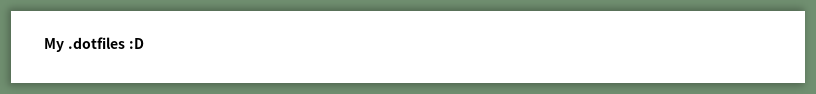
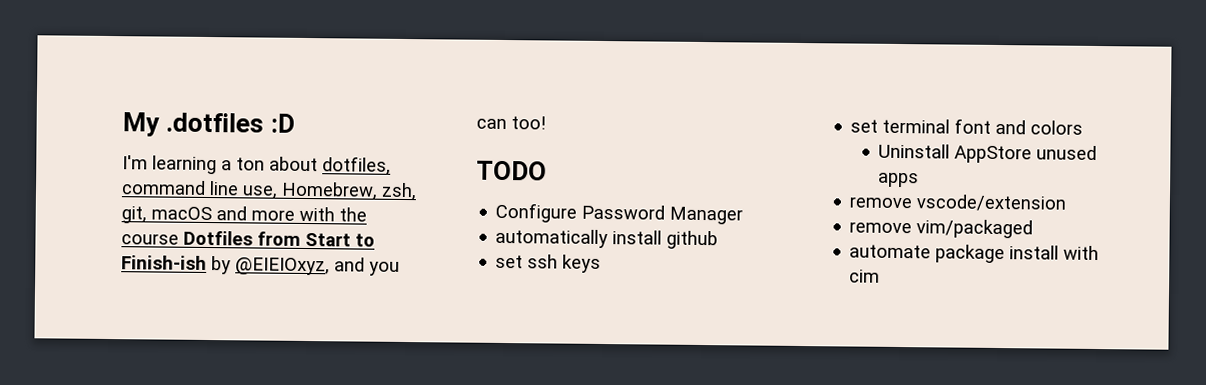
(144, 43) none -> [122,155,391,175] [121,180,417,201] [121,206,367,224] [121,230,375,247] [121,255,400,276] [476,116,546,130] [476,160,547,181] [495,202,744,225] [495,228,719,250] [495,254,602,273] [850,118,1084,135] [878,143,1098,164] [878,172,920,188] [849,194,1067,212] [849,219,1034,239] [849,244,1100,264] [849,269,881,283] // I'm learning a ton about dotfiles, command line use, Homebrew, zsh, git, macOS and more with the course Dotfiles from Start to Finish-ish by @EIEIOxyz, and you can too! // TODO // Configure Password Manager // automatically install github // set ssh keys // set terminal font and colors // Uninstall AppStore unused apps // remove vscode/extension // remove vim/packaged // automate package install with cim

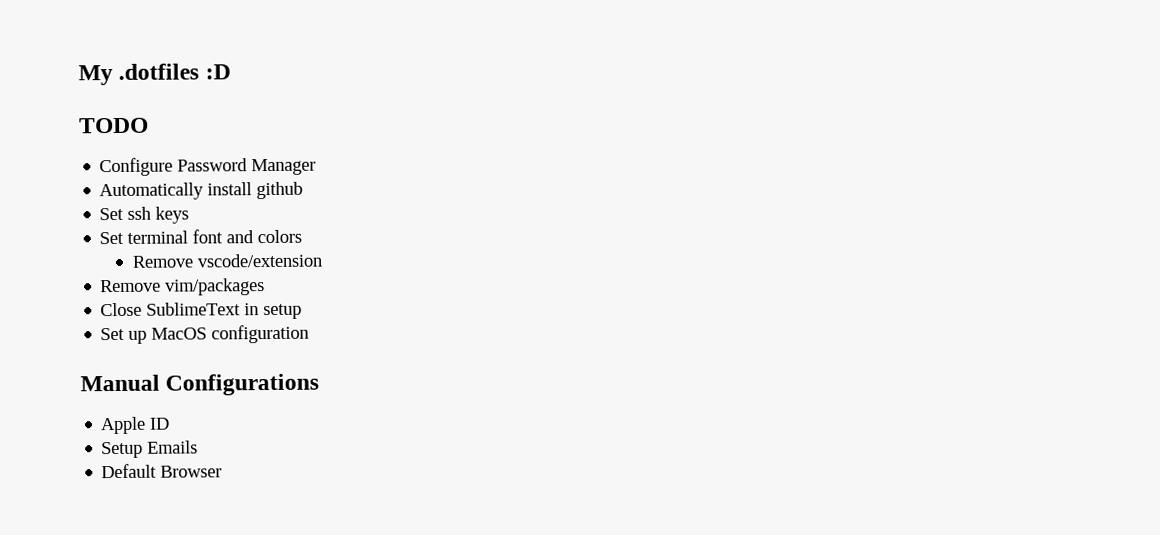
[122,155,391,175] [121,180,417,201] [121,206,367,224] [121,230,375,247] [121,255,400,276] [476,116,546,130] // I'm learning a ton about dotfiles, command line use, Homebrew, zsh, git, macOS and more with the course Dotfiles from Start to Finish-ish by @EIEIOxyz, and you can too! -> (231, 72) none
[495,228,609,249] automatically -> [99,182,205,201] Automatically
[495,254,524,269] set -> [99,207,125,221] Set
[850,119,879,133] set -> [99,231,125,245] Set
[878,143,1098,164] [878,172,920,188] [849,194,1067,212] [849,219,1034,239] [849,244,1100,264] [849,269,881,283] Uninstall AppStore unused apps // remove vscode/extension // remove vim/packaged // automate package install with cim -> [131,253,322,268] [100,278,266,296] [100,302,303,320] [100,324,310,344] [80,373,320,396] [100,416,171,435] [101,440,199,459] [101,463,223,479] Remove vscode/extension // Remove vim/packages // Close SublimeText in setup // Set up MacOS configuration // Manual Configurations // Apple ID // Setup Emails // Default Browser

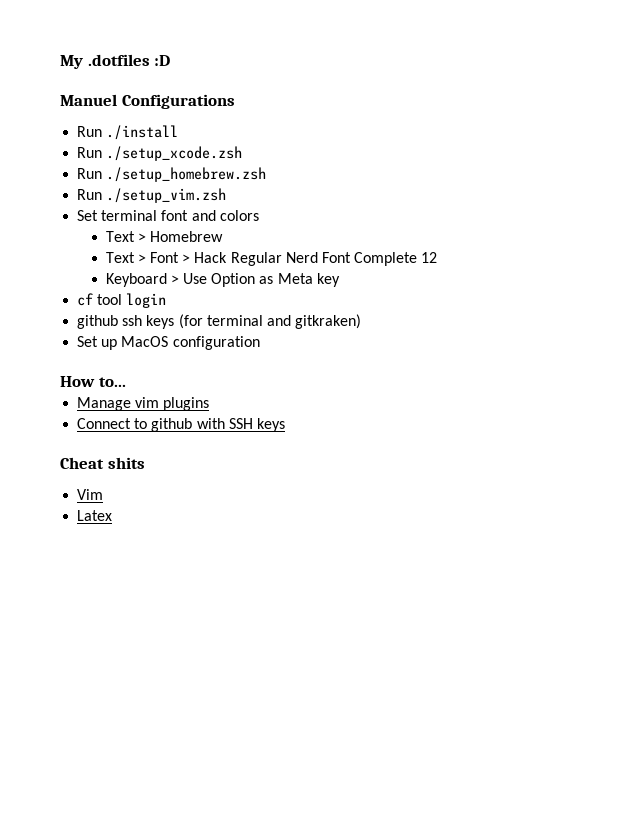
[79,117,149,134] [99,157,317,177] [99,181,304,201] [99,206,190,224] TODO // Configure Password Manager // Automatically install github // Set ssh keys -> [60,94,235,109] [77,125,179,140] [77,146,243,161] [77,167,267,182] [77,188,227,203] Manuel Configurations // Run ./install // Run ./setup_xcode.zsh // Run ./setup_homebrew.zsh // Run ./setup_vim.zsh
[131,253,322,268] [100,278,266,296] [100,302,303,320] [100,324,310,344] [80,373,320,396] [100,416,171,435] [101,440,199,459] [101,463,223,479] Remove vscode/extension // Remove vim/packages // Close SublimeText in setup // Set up MacOS configuration // Manual Configurations // Apple ID // Setup Emails // Default Browser -> [105,231,224,242] [105,252,438,266] [105,273,340,287] [77,293,167,308] [77,314,362,329] [77,336,260,350] [60,376,126,387] [77,397,210,411] [77,418,285,432] [60,457,145,469] [77,489,104,500] [77,510,113,521] Text > Homebrew // Text > Font > Hack Regular Nerd Font Complete 12 // Keyboard > Use Option as Meta key // cf tool login // github ssh keys (for terminal and gitkraken) // Set up MacOS configuration // How to... // Manage vim plugins // Connect to github with SSH keys // Cheat shits // Vim // Latex

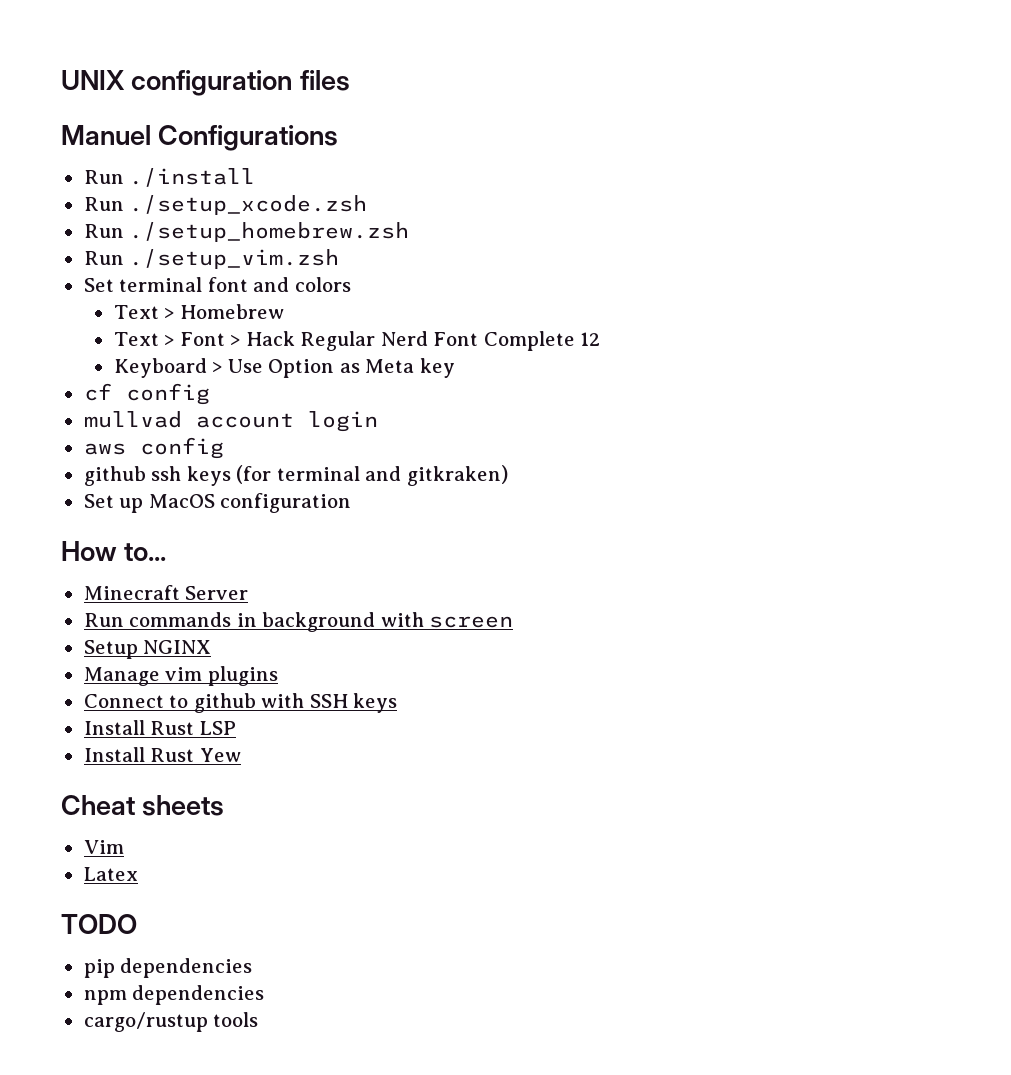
[60,54,171,69] My .dotfiles :D -> [61,70,350,96] UNIX configuration files
[97,294,123,305] tool -> [125,383,210,405] [83,411,294,428] config // mullvad account
(167, 300) none -> [83,437,224,459] // aws config
(126, 382) none -> [83,585,249,600] [83,612,514,632] [83,640,212,659] // Minecraft Server // Run commands in background with screen // Setup NGINX
(285, 425) none -> [83,720,236,735] [83,747,241,762] // Install Rust LSP // Install Rust Yew
[107,457,145,469] shits -> [142,795,225,816] sheets
(113, 515) none -> [61,914,137,934] [83,958,253,978] [83,985,265,1005] [83,1012,259,1032] // TODO // pip dependencies // npm dependencies // cargo/rustup tools

